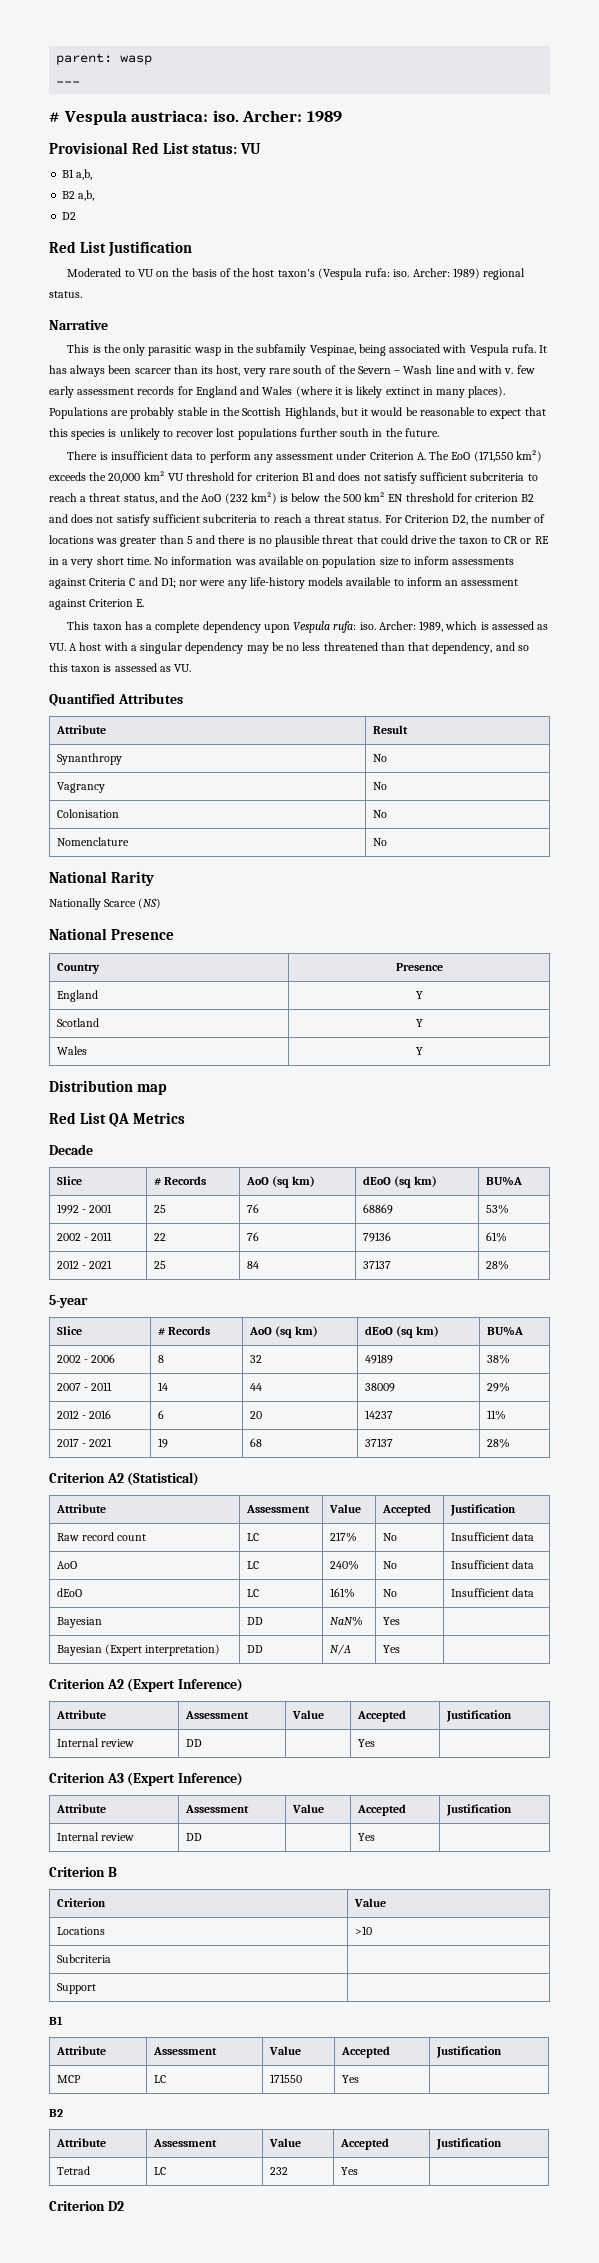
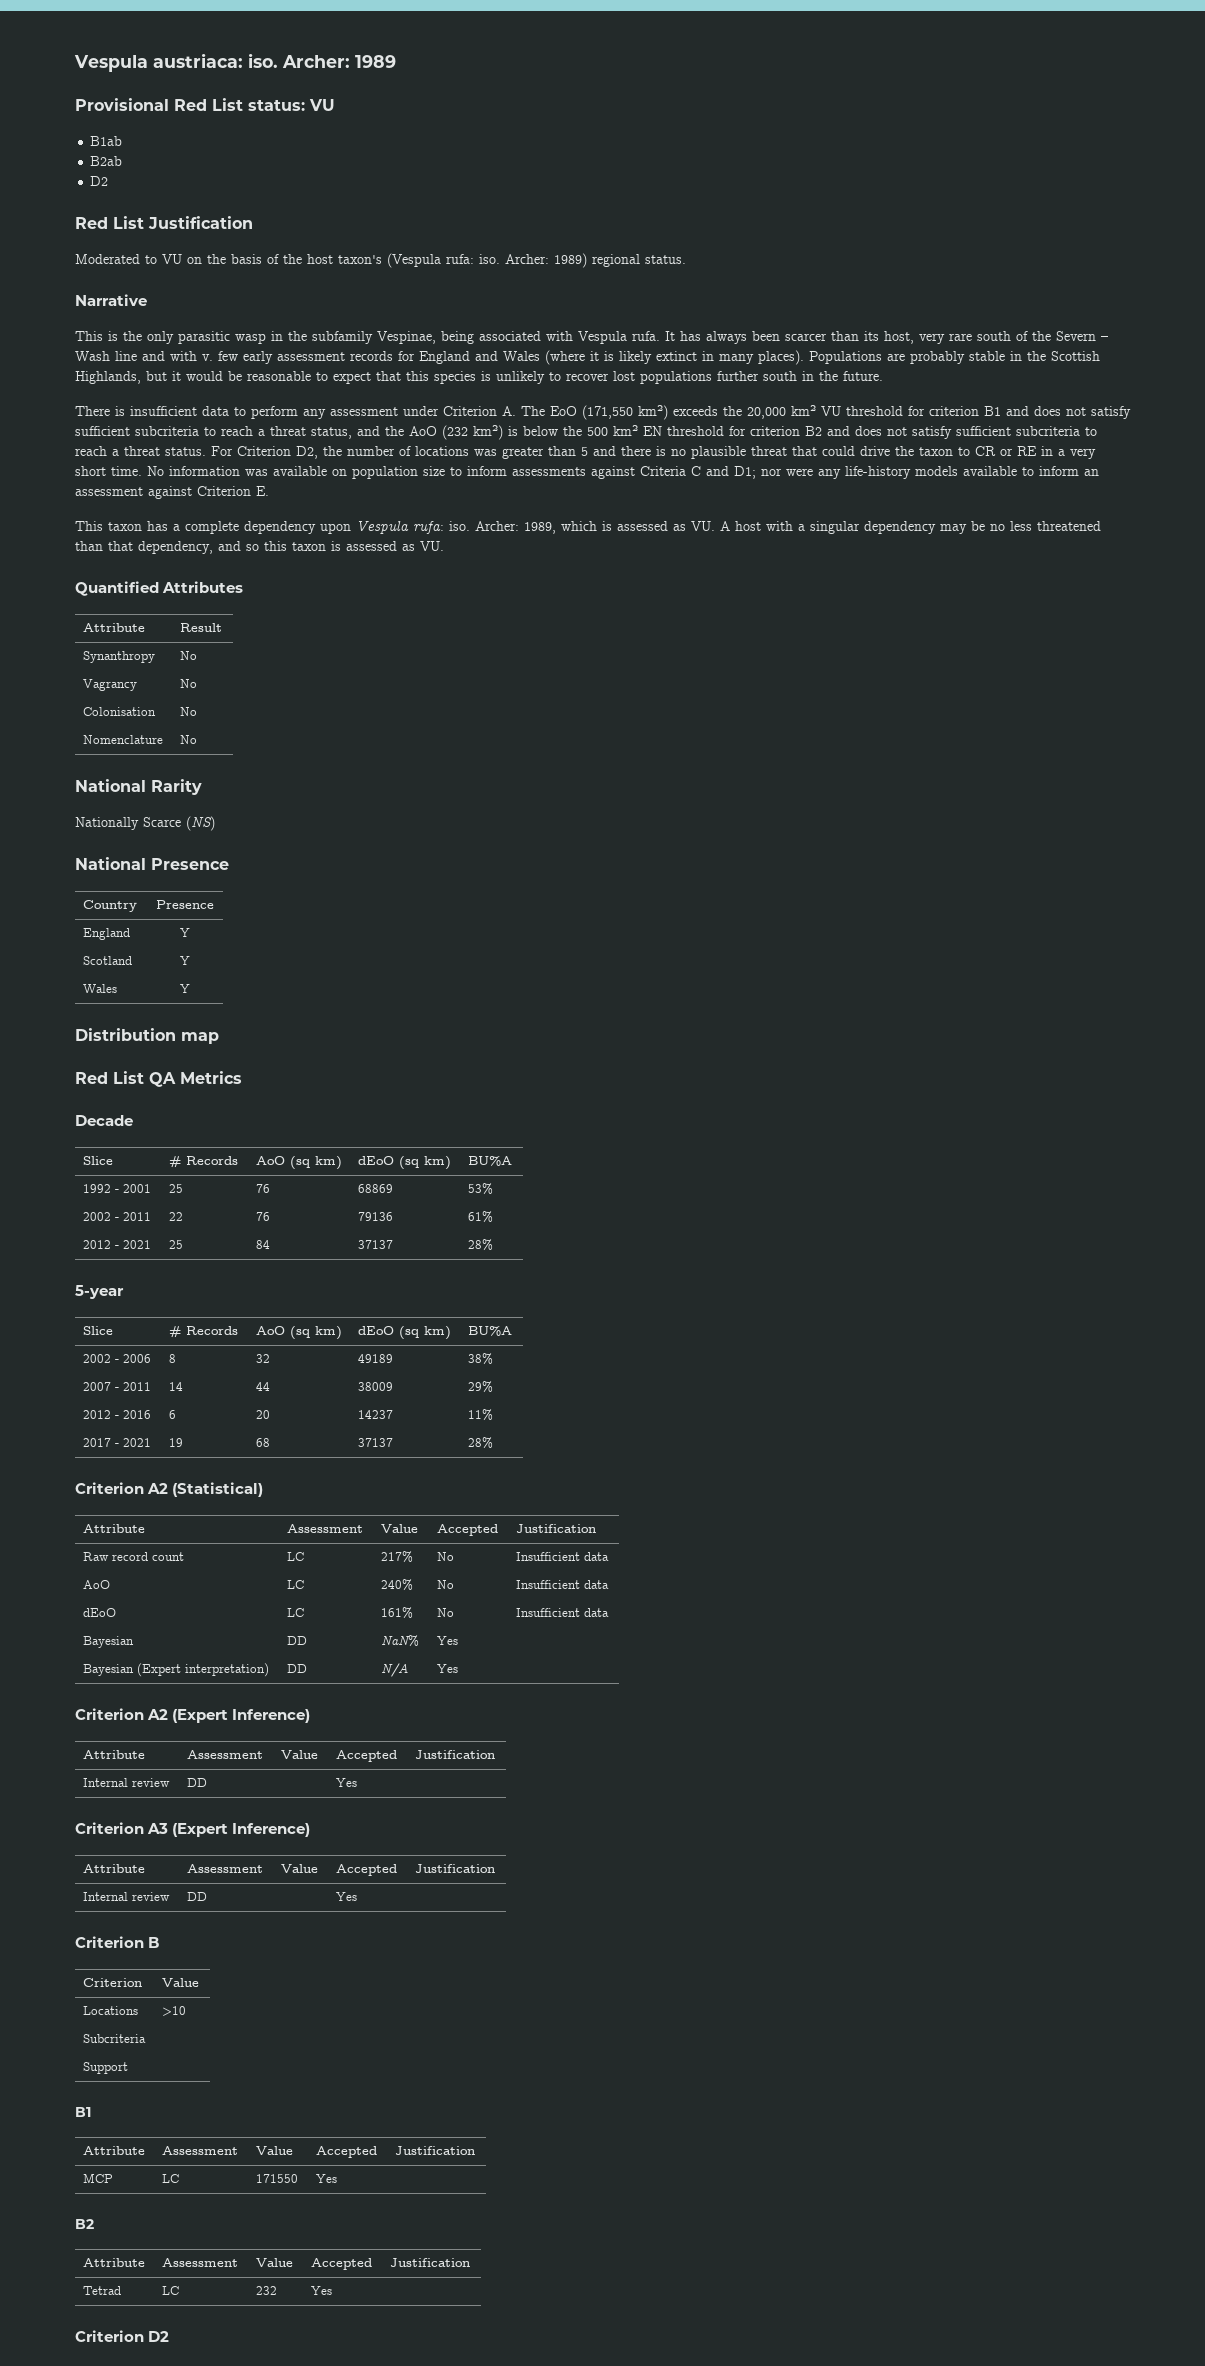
[56,53,153,65] [56,81,81,86] [49,112,60,122] parent: wasp // --- // # -> (74, 63) none
[62,169,93,180] [62,190,95,201] B1 a,b, // B2 a,b, -> [90,136,123,146] [90,156,123,166] B1ab // B2ab

